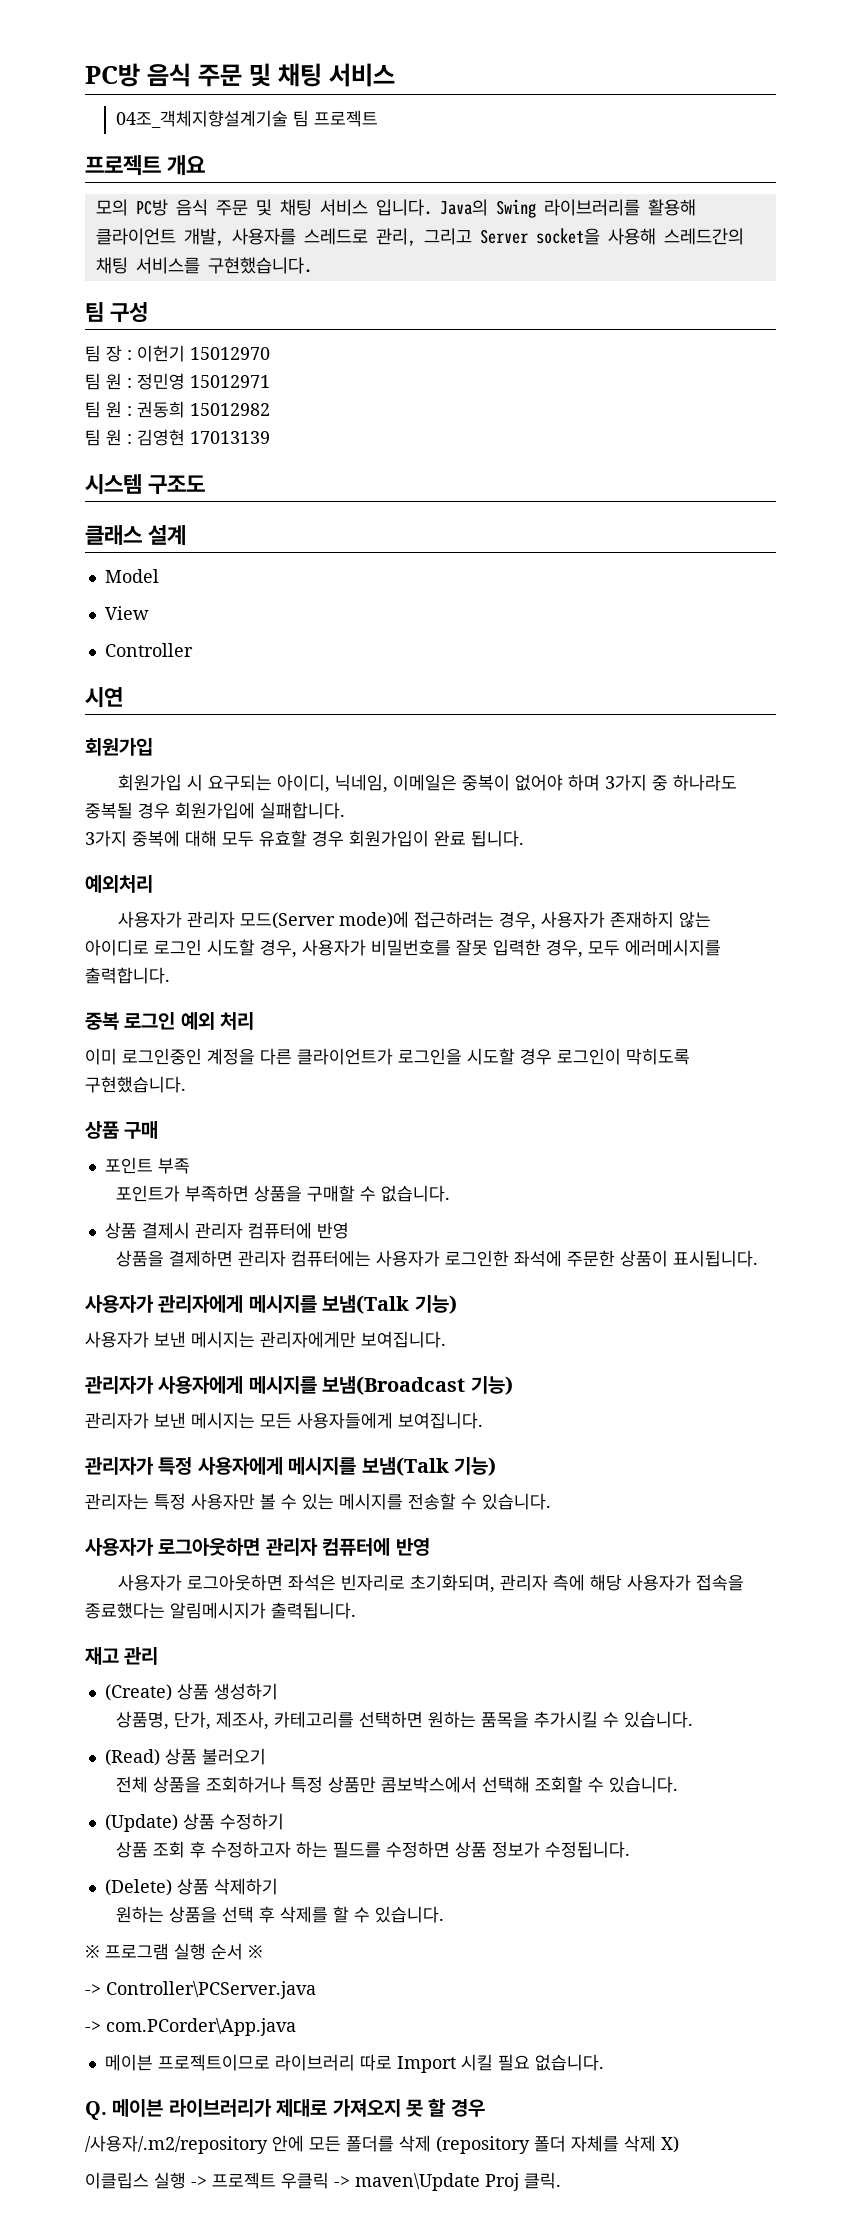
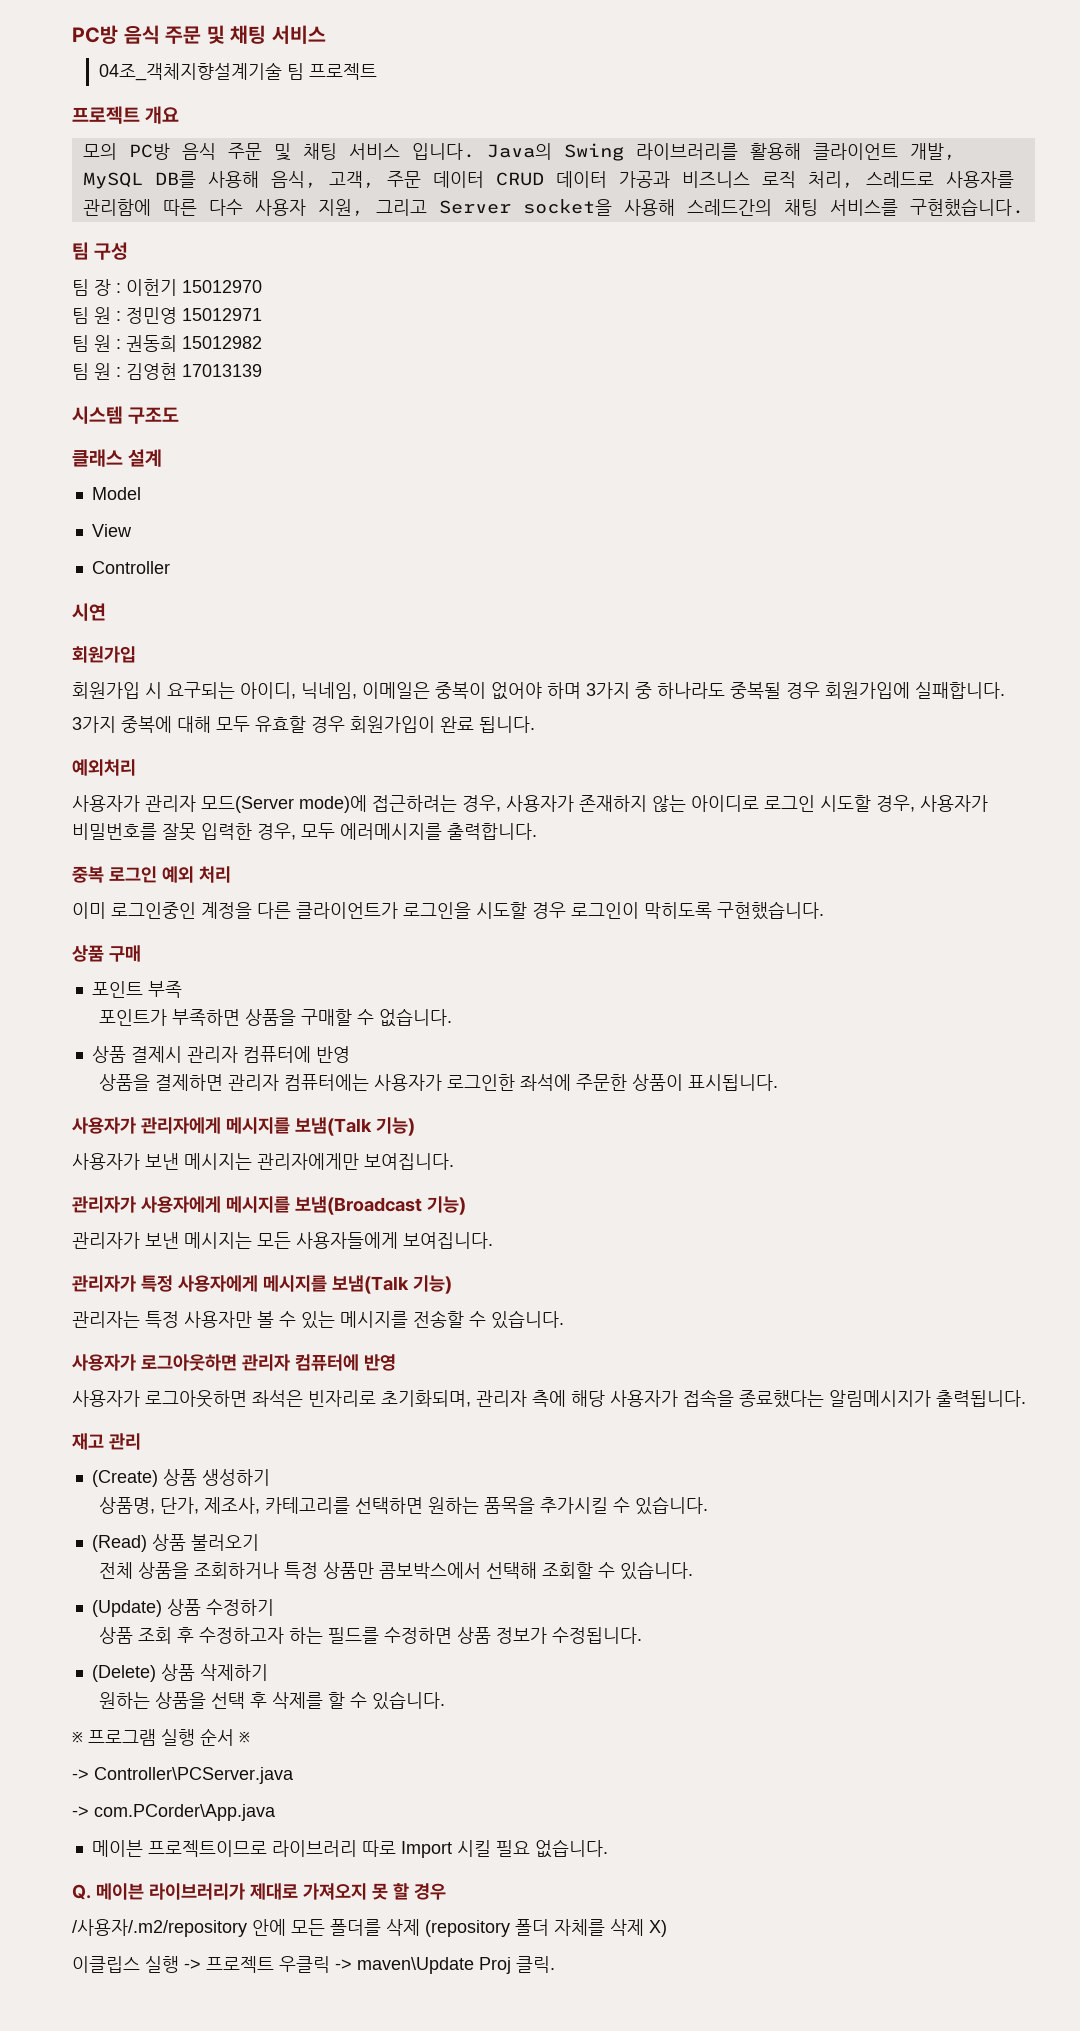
[231,228,416,246] 사용자를 스레드로 관리, -> [82,171,1014,189] [82,199,364,216] MySQL DB를 사용해 음식, 고객, 주문 데이터 CRUD 데이터 가공과 비즈니스 로직 처리, 스레드로 사용자를 관리함에 따른 다수 사용자 지원,

